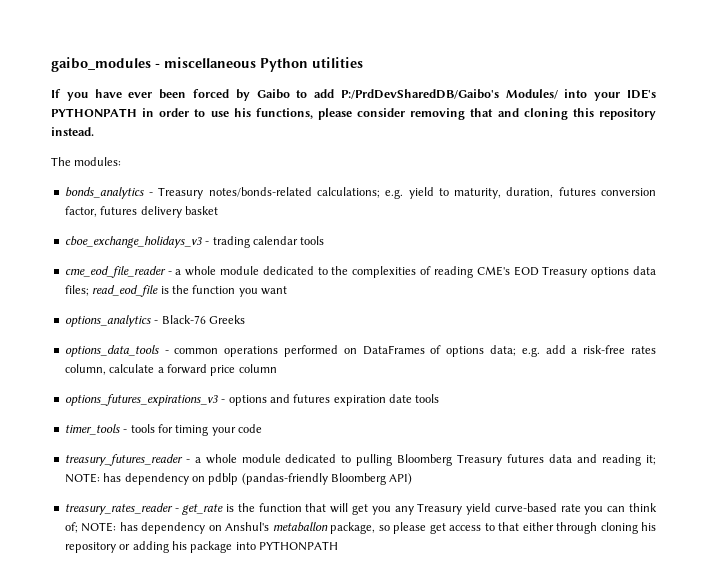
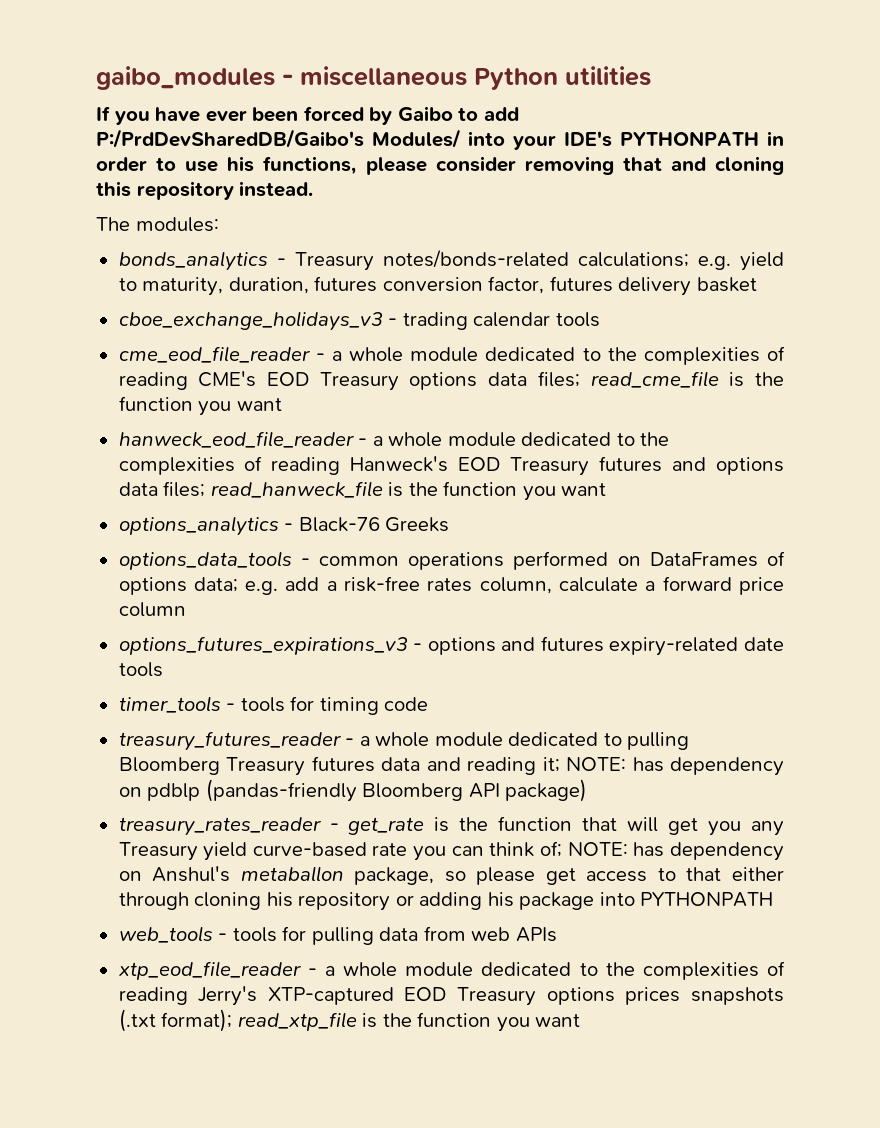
[92,285,159,297] read_eod_file -> [590,371,785,388] [118,396,282,416] [118,431,670,448] [118,456,784,476] [118,481,383,498] read_cme_file is the function you want // hanweck_eod_file_reader - a whole module dedicated to the complexities of reading Hanweck's EOD Treasury futures and options data files; read_hanweck_file
[333,395,386,406] expiration -> [609,637,739,656] expiry-related
[211,427,236,436] your -> (379, 706) none
[389,473,413,485] API) -> [468,779,588,802] API package)
(338, 546) none -> [118,926,557,945] [118,961,786,980] [118,986,784,1006] [118,1009,581,1032] // web_tools - tools for pulling data from web APIs // xtp_eod_file_reader - a whole module dedicated to the complexities of reading Jerry's XTP-captured EOD Treasury options prices snapshots (.txt format); read_xtp_file is the function you want

